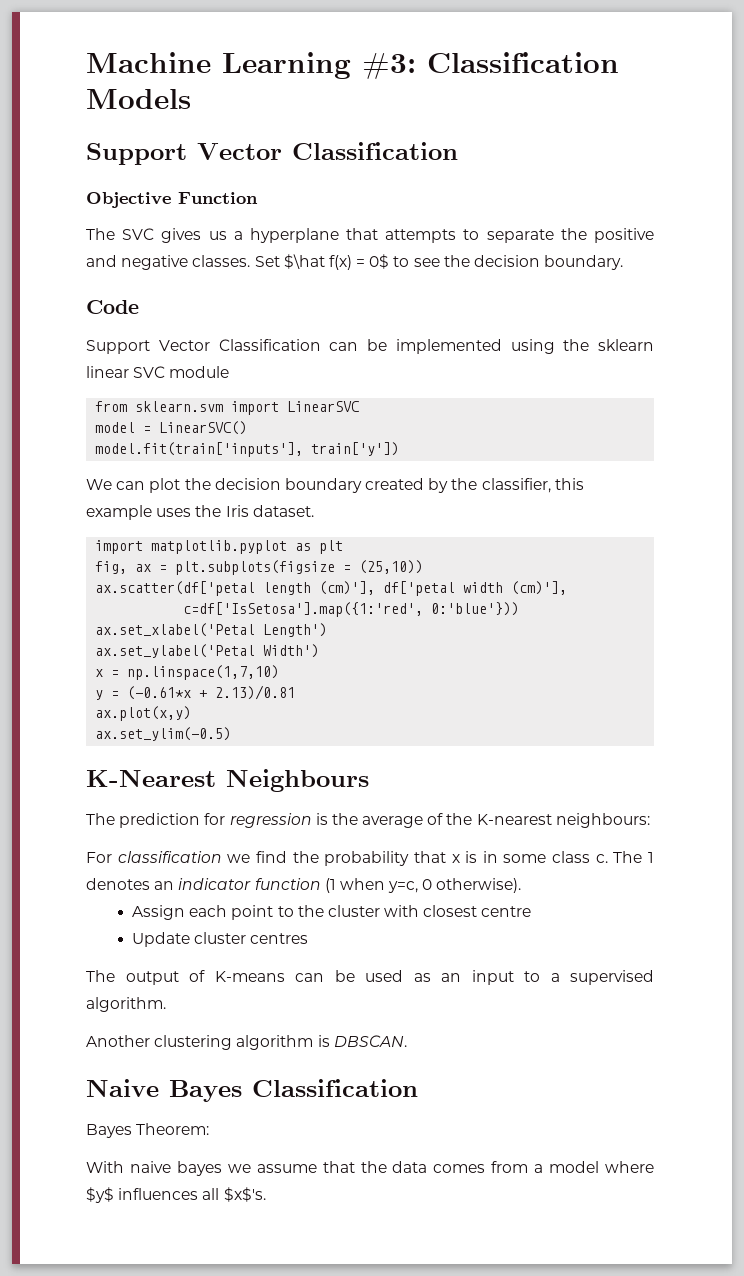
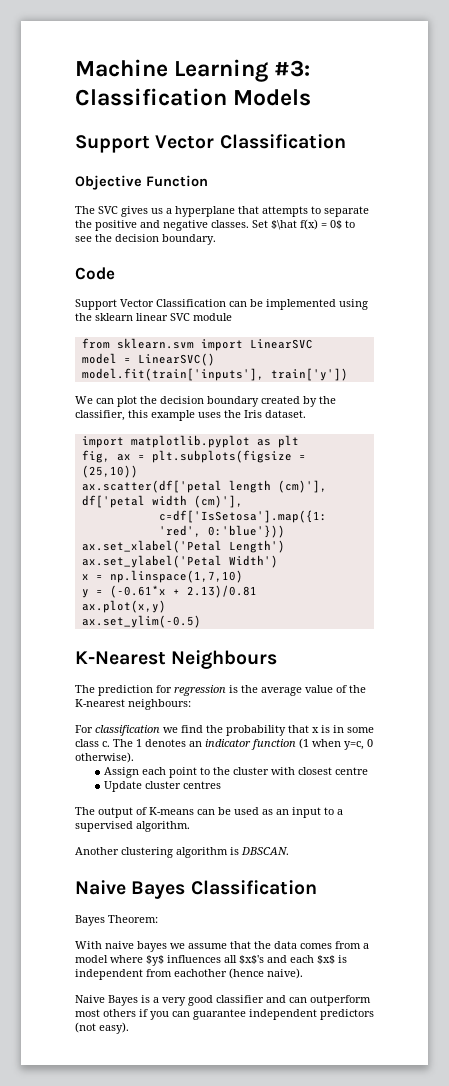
(424, 822) none -> [305,685,333,693] value
[223,1187,266,1202] $x$'s. -> [239,955,347,964] [75,968,303,980] [75,995,371,1006] [75,1009,374,1020] [75,1022,129,1034] $x$'s and each $x$ is independent from eachother (hence naive). // Naive Bayes is a very good classifier and can outperform most others if you can guarantee independent predictors (not easy).

